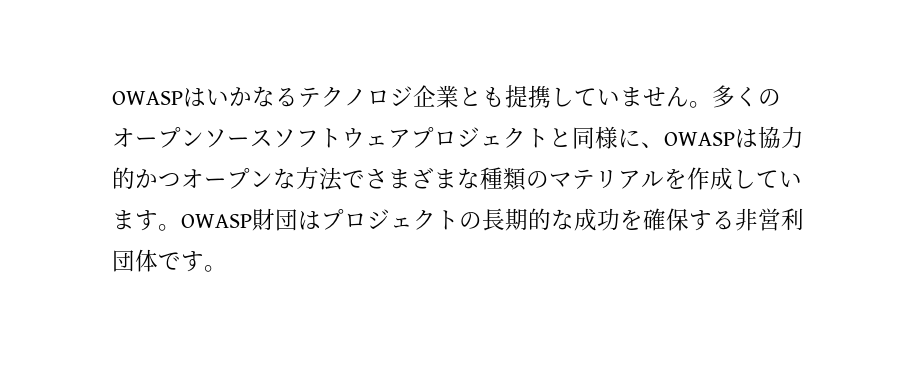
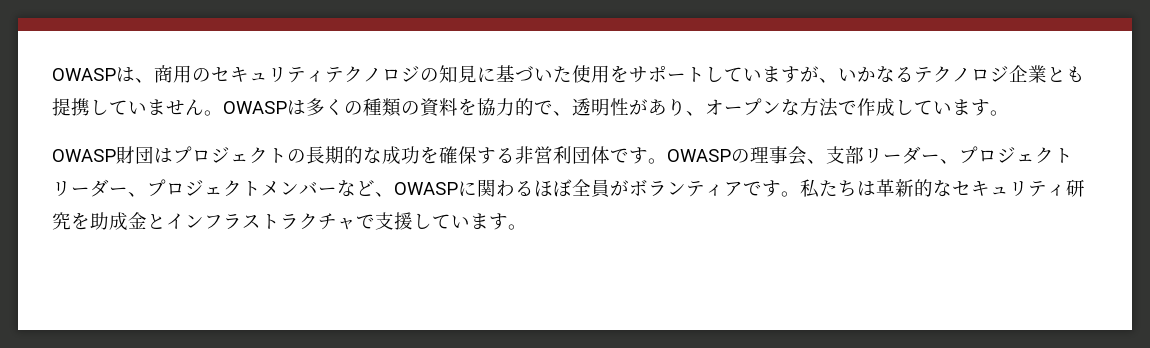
[112,88,206,107] OWASPは -> [52,65,838,83] OWASPは、商用のセキュリティテクノロジの知見に基づいた使用をサポートしていますが、
[712,85,781,108] [112,126,804,149] [112,167,687,191] 多くのオープンソースソフトウェアプロジェクトと同様に、OWASPは協力的かつオープンな方法でさまざまな種類のマテリアルを -> [223,98,857,117] OWASPは多くの種類の資料を協力的で、透明性があり、オープンな方法で
(181, 227) none -> (1009, 113) //
(227, 268) none -> [667,146,1073,165] [52,179,1085,198] [52,212,527,231] OWASPの理事会、支部リーダー、プロジェクトリーダー、プロジェクトメンバーなど、OWASPに関わるほぼ全員がボランティアです。私たちは革新的なセキュリティ研究を助成金とインフラストラクチャで支援しています。

